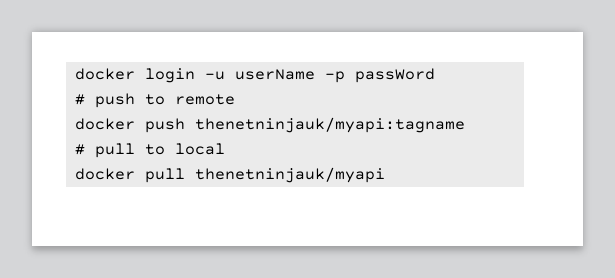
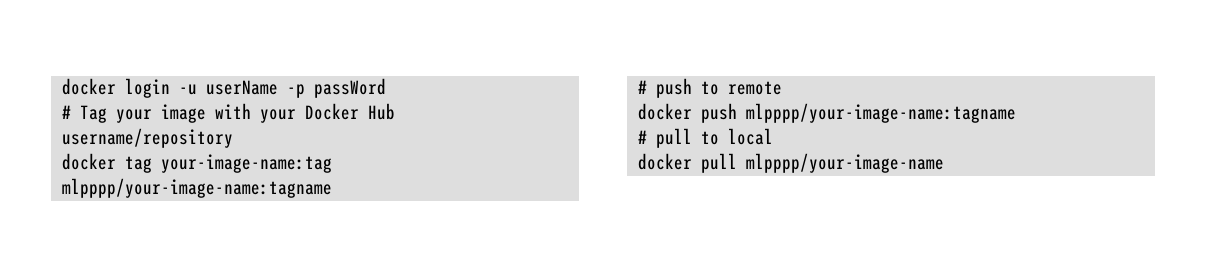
(435, 75) none -> [61,103,395,123] [61,128,233,148] [61,153,332,173] [61,178,332,198] // # Tag your image with your Docker Hub username/repository // docker tag your-image-name:tag mlpppp/your-image-name:tagname
[194,117,465,133] thenetninjauk/myapi:tagname -> [745,103,1016,123] mlpppp/your-image-name:tagname
[194,167,385,183] thenetninjauk/myapi -> [745,153,944,173] mlpppp/your-image-name

